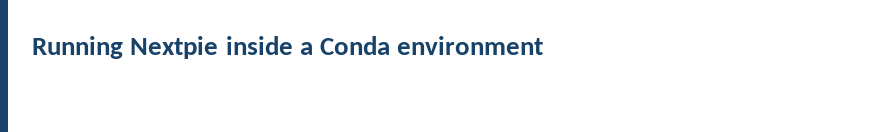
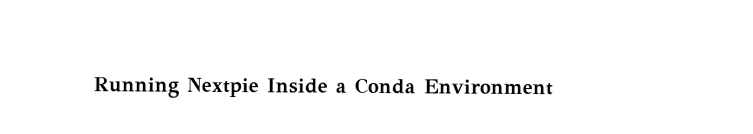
[225,36,293,55] inside -> [266,78,328,94] Inside
[397,36,544,55] environment -> [423,79,553,96] Environment

